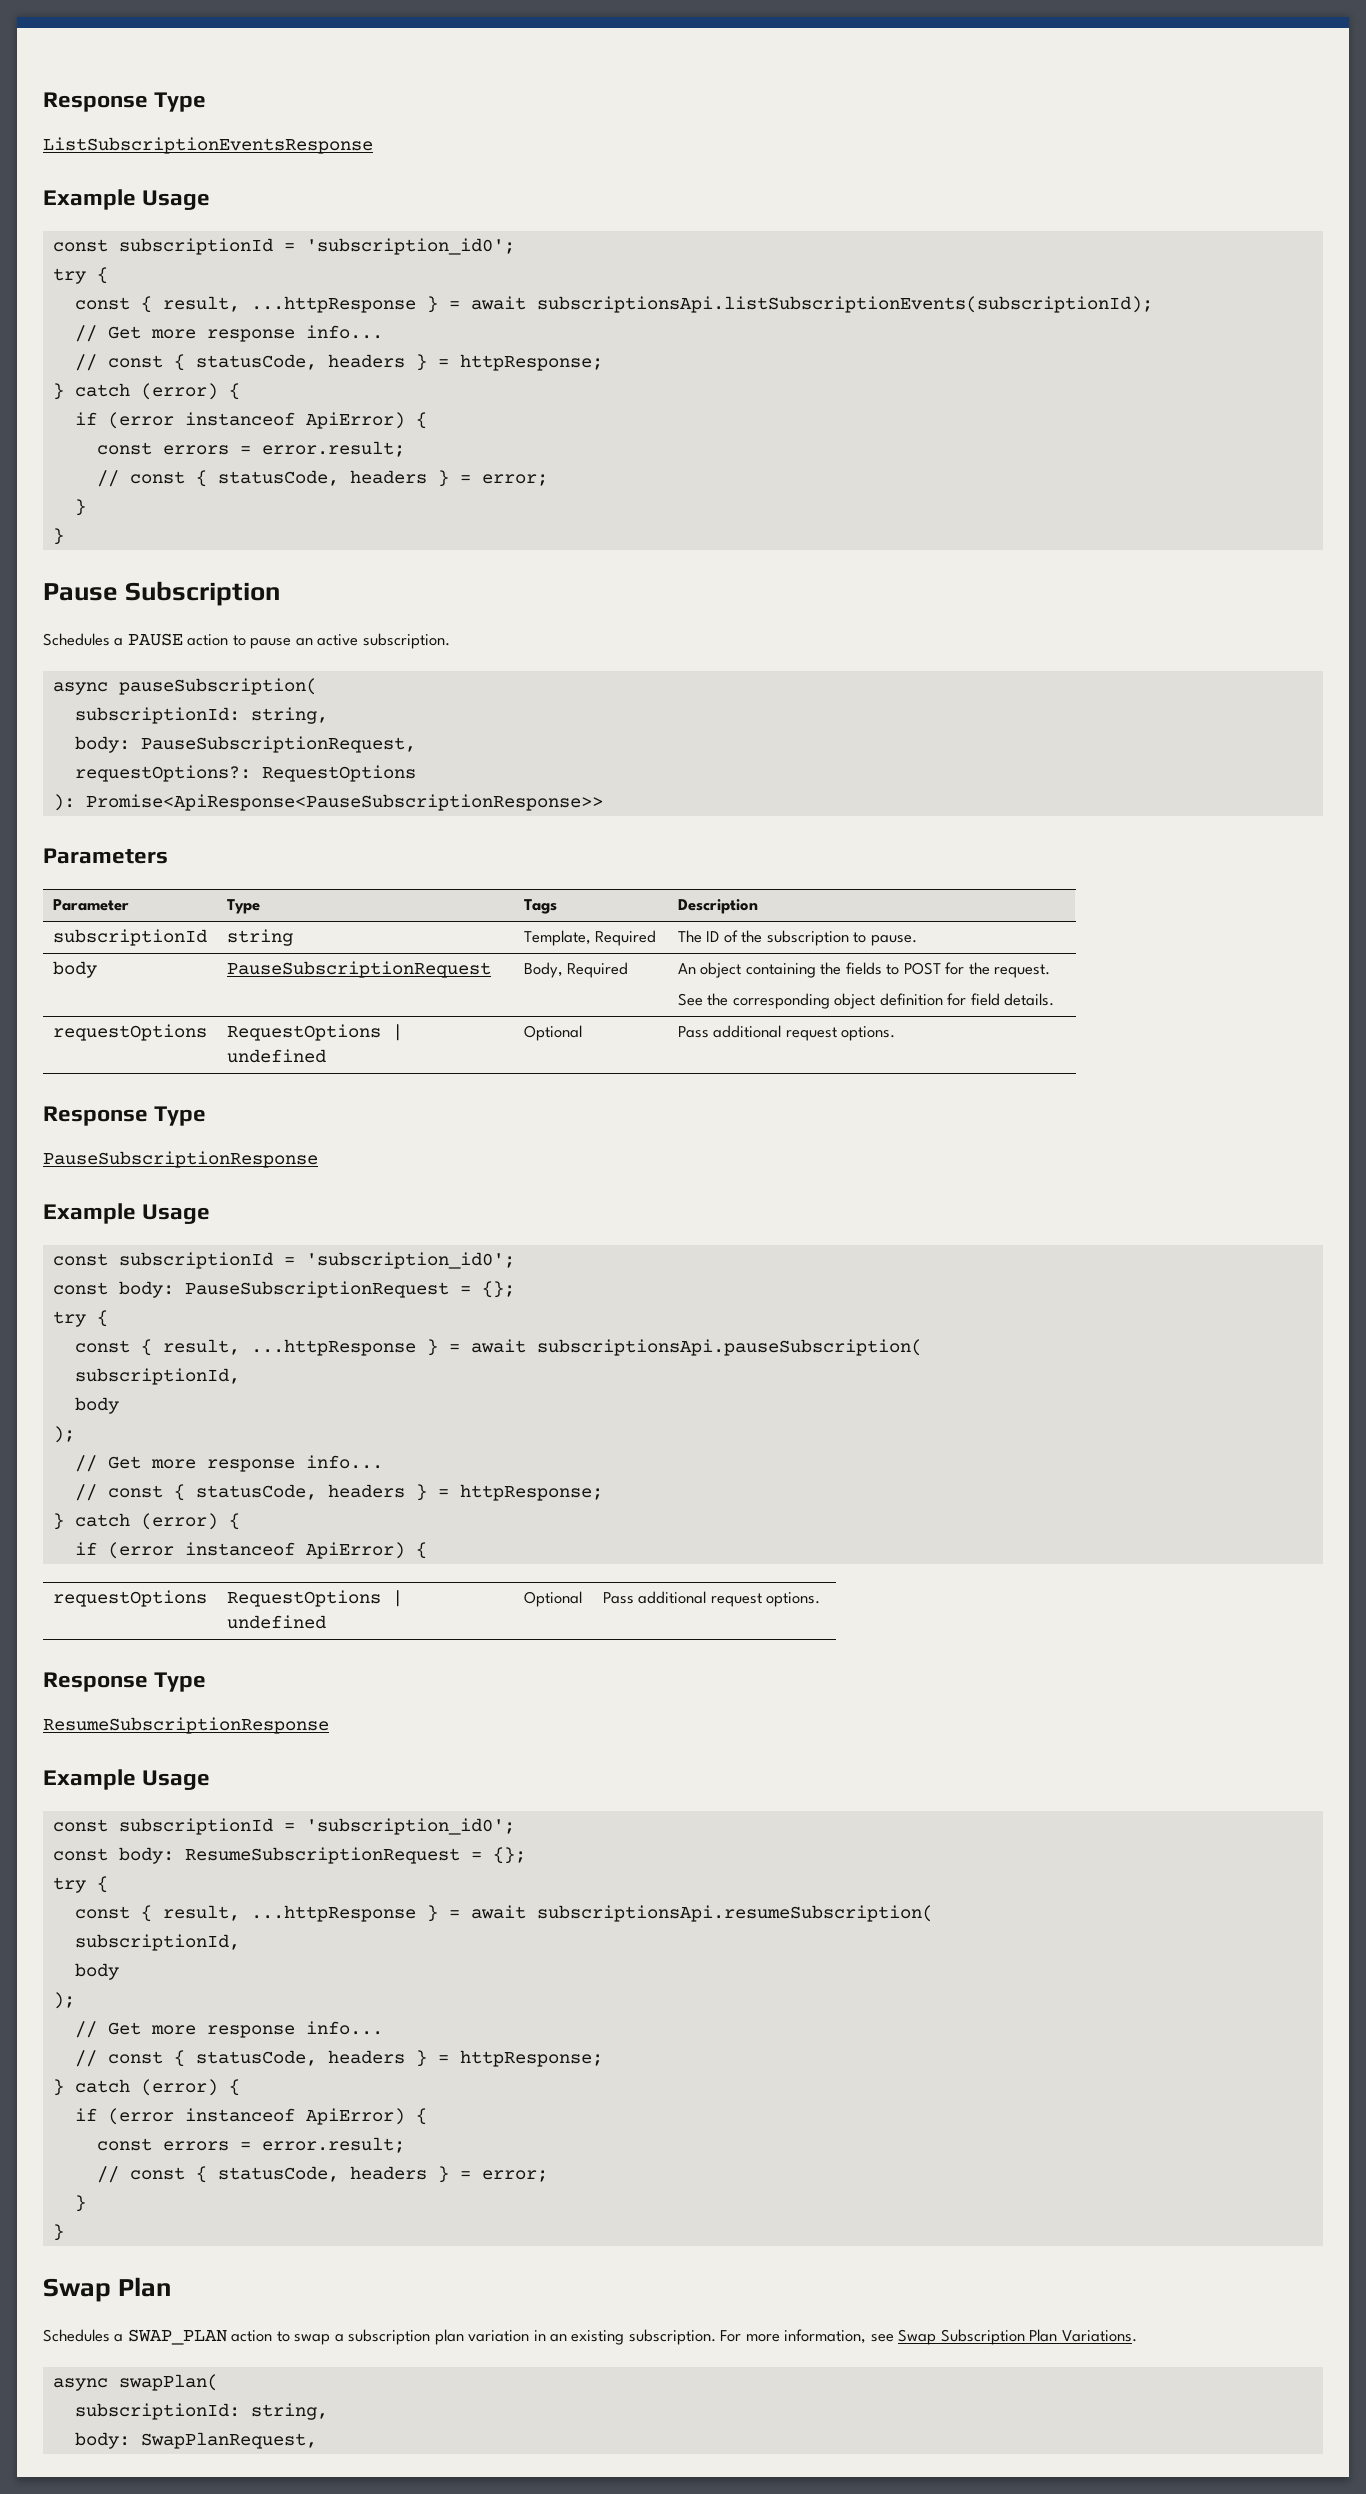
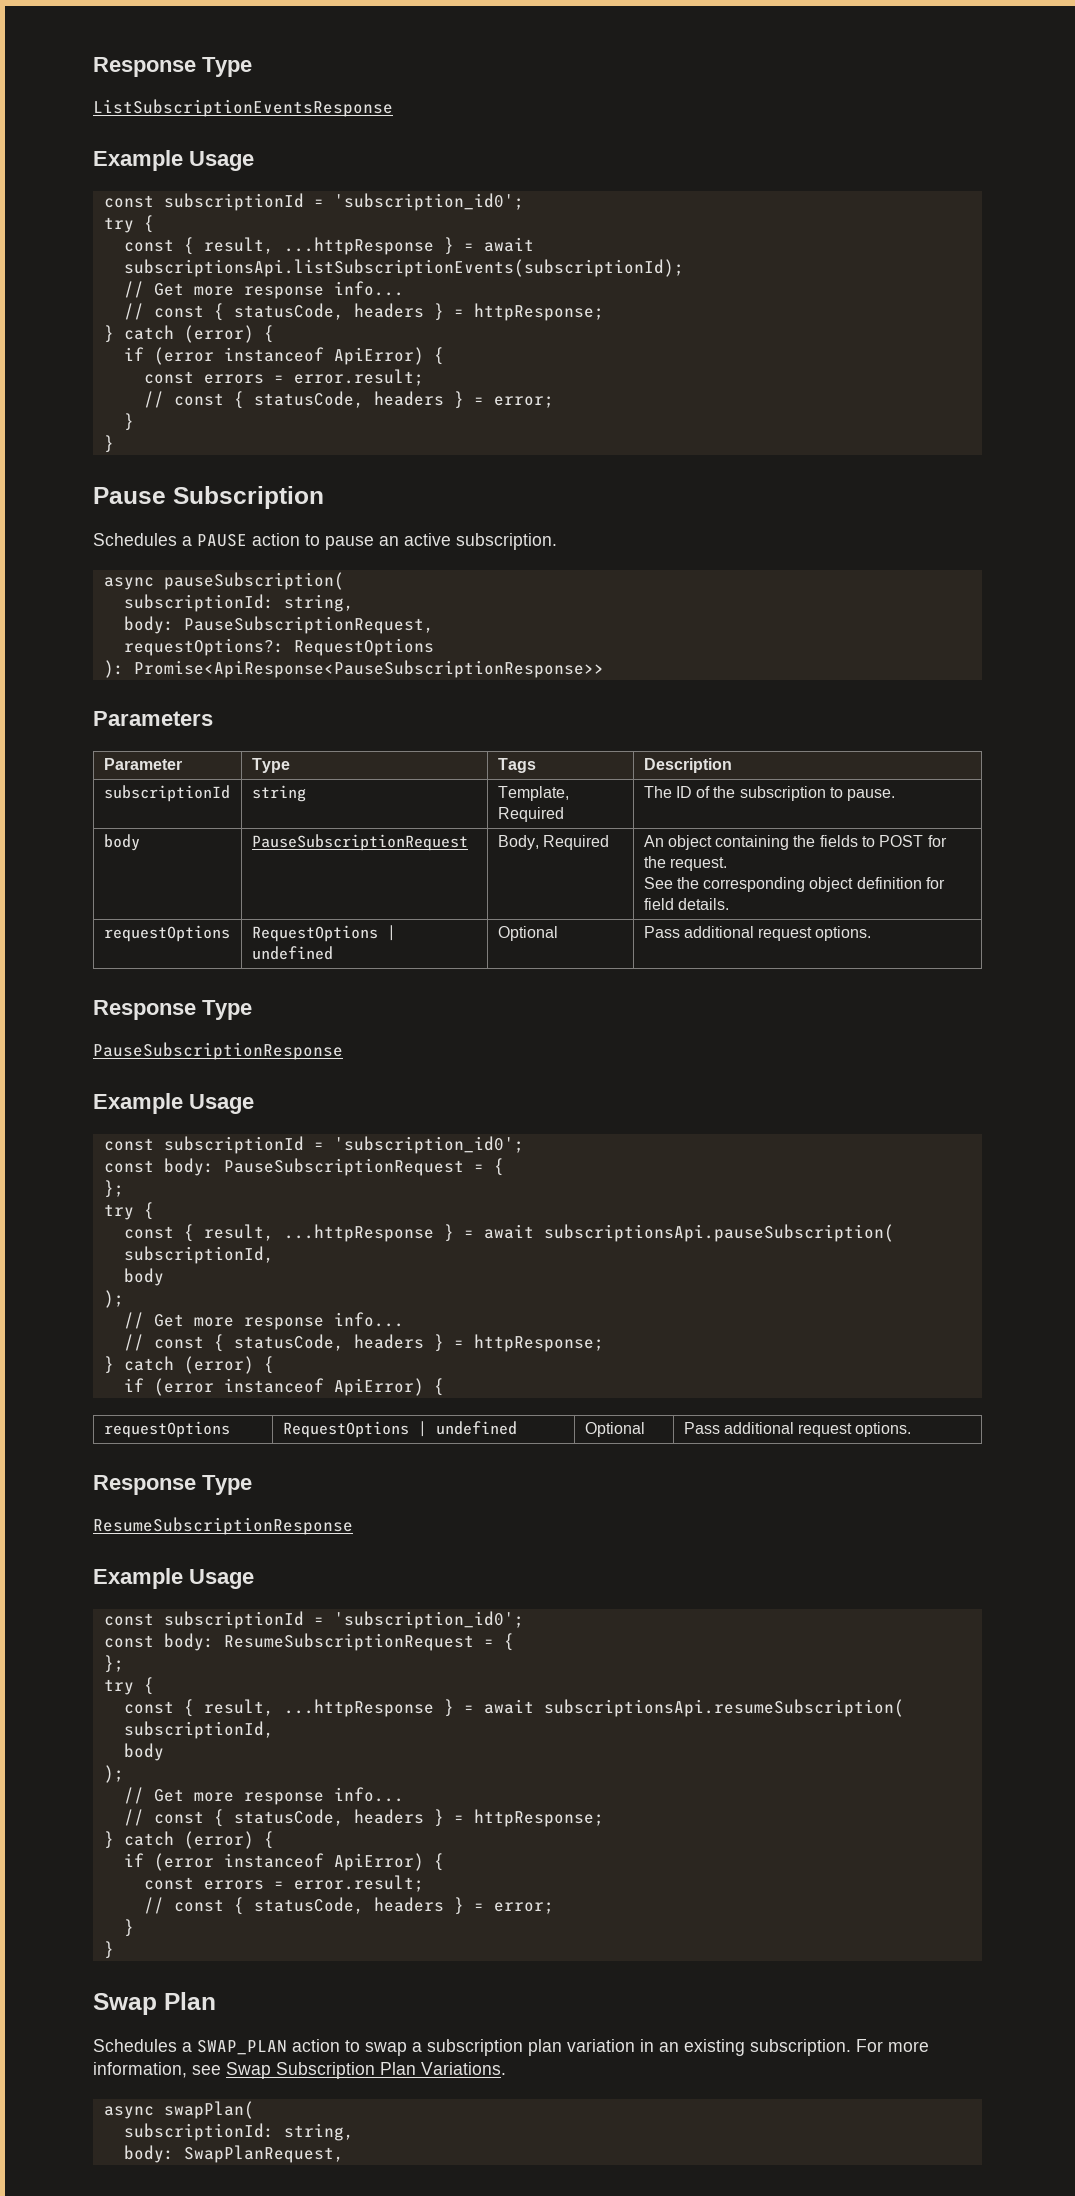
[481,1281,515,1298] {}; -> [493,1158,504,1176] [103,1180,124,1198] { // };
[492,1847,526,1864] {}; -> [503,1633,514,1651] [103,1655,124,1673] { // };

